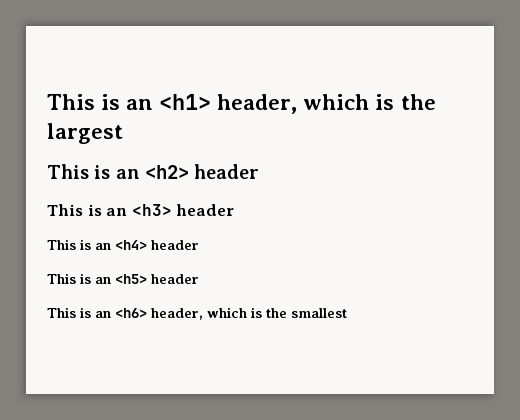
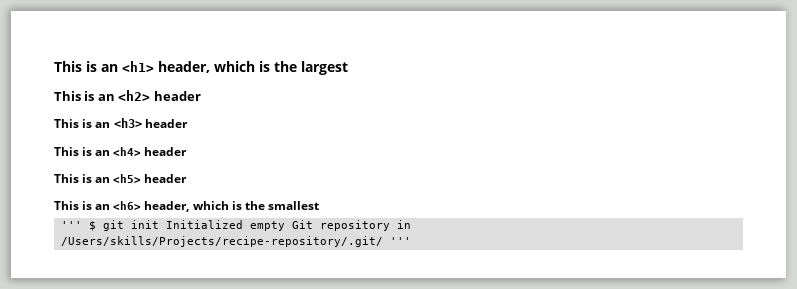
(347, 313) none -> [60,220,411,231] [60,236,411,247] // ''' $ git init Initialized empty Git repository in /Users/skills/Projects/recipe-repository/.git/ '''

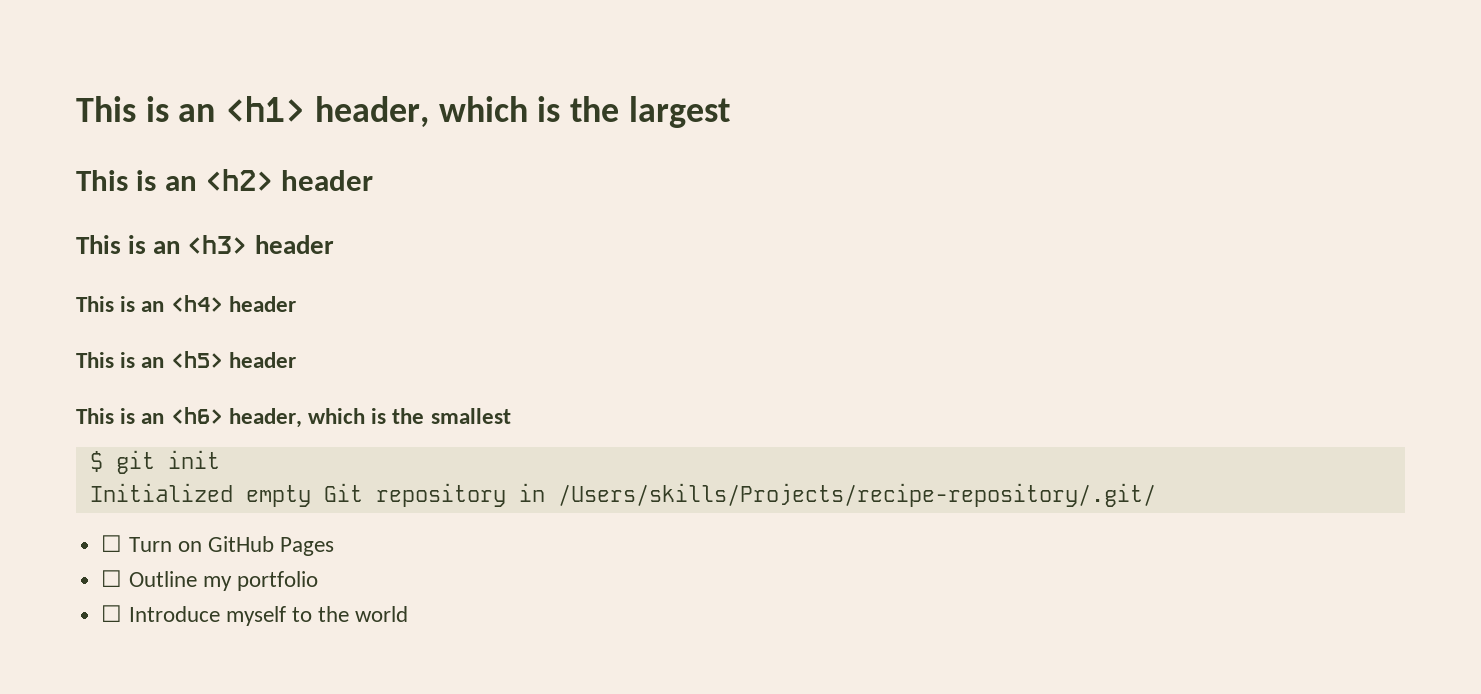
[60,221,82,229] ''' -> (511, 416) none
(159, 224) none -> (220, 459) //
[389,237,411,245] ''' -> [101,535,335,556] [101,570,318,591] [101,605,409,626] // ☐ Turn on GitHub Pages // ☐ Outline my portfolio // ☐ Introduce myself to the world

